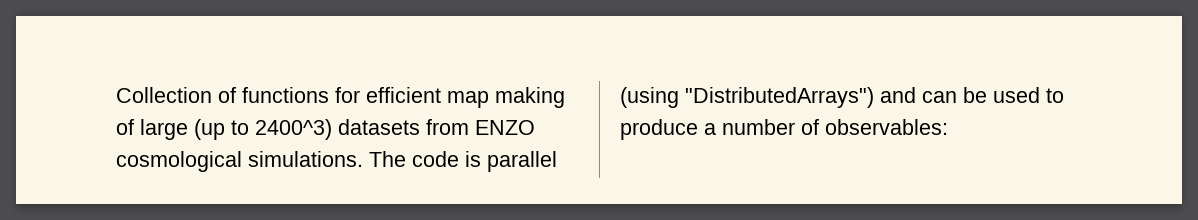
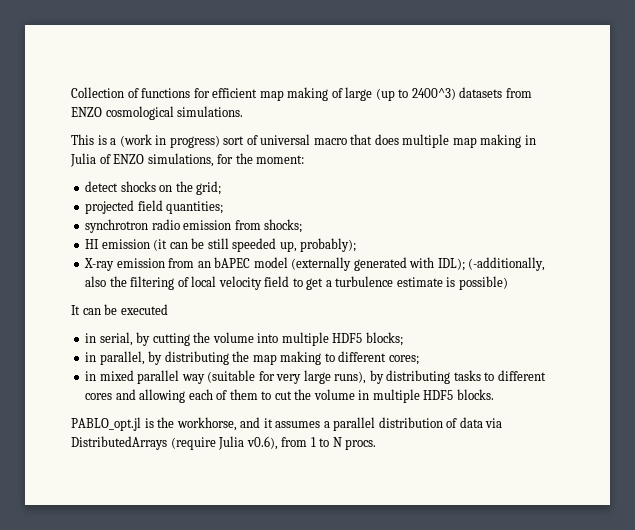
[369,151,557,172] [620,87,1064,108] [620,119,948,140] The code is parallel (using "DistributedArrays") and can be used to produce a number of observables: -> [71,134,536,148] [70,153,305,167] [85,181,222,195] [85,200,224,214] [85,219,303,233] [85,238,357,252] [84,257,546,271] [85,276,508,290] [71,304,168,315] [85,332,403,346] [85,351,419,365] [85,370,546,384] [85,389,494,403] [71,417,503,431] [71,436,377,450] // This is a (work in progress) sort of universal macro that does multiple map making in Julia of ENZO simulations, for the moment: // detect shocks on the grid; // projected field quantities; // synchrotron radio emission from shocks; // HI emission (it can be still speeded up, probably); // X-ray emission from an bAPEC model (externally generated with IDL); (-additionally, also the filtering of local velocity field to get a turbulence estimate is possible) // It can be executed // in serial, by cutting the volume into multiple HDF5 blocks; // in parallel, by distributing the map making to different cores; // in mixed parallel way (suitable for very large runs), by distributing tasks to different cores and allowing each of them to cut the volume in multiple HDF5 blocks. // PABLO_opt.jl is the workhorse, and it assumes a parallel distribution of data via DistributedArrays (require Julia v0.6), from 1 to N procs.

